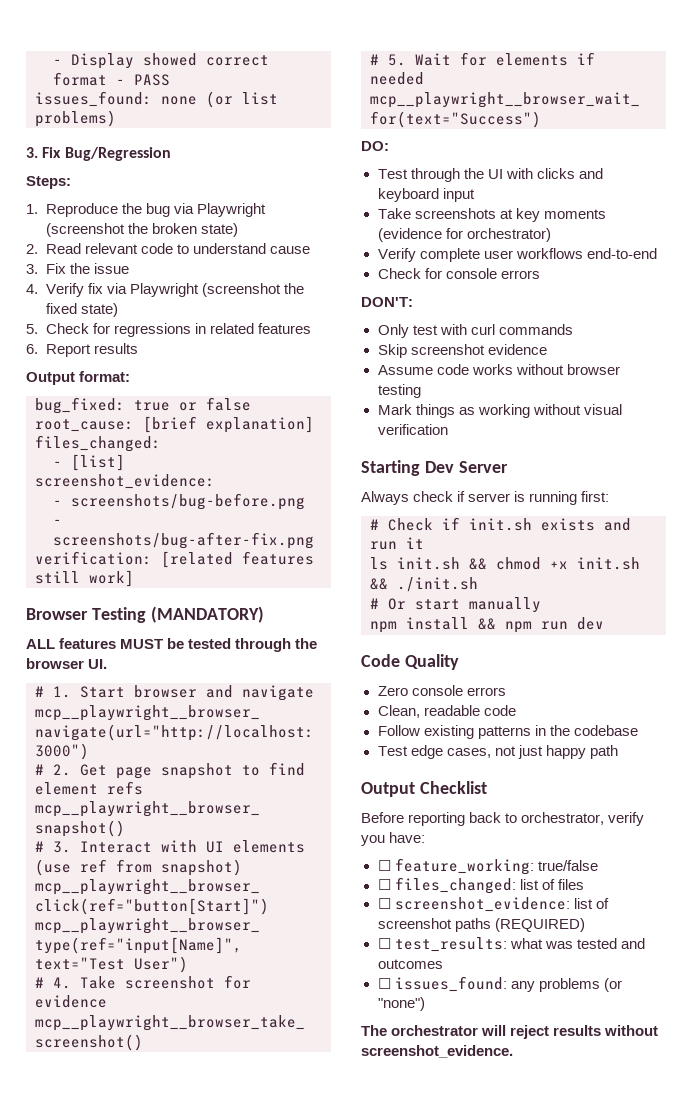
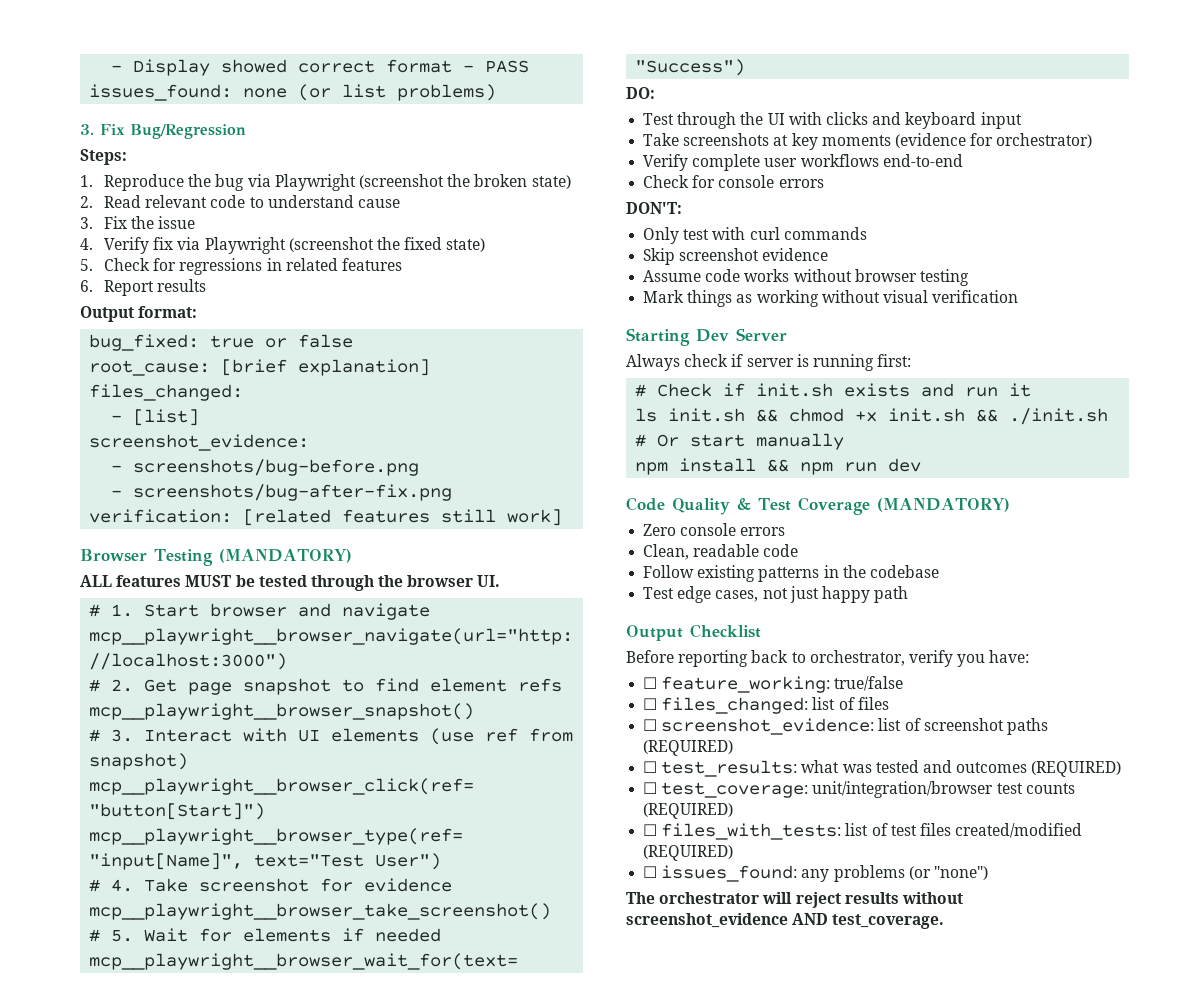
(459, 662) none -> [737,497,1010,515] & Test Coverage (MANDATORY)
(443, 964) none -> [1031,761,1122,777] [643,781,1075,798] [643,803,734,819] [643,823,1083,840] [643,845,734,861] (REQUIRED) // ☐ test_coverage: unit/integration/browser test counts (REQUIRED) // ☐ files_with_tests: list of test files created/modified (REQUIRED)
[361,1045,513,1058] screenshot_evidence. -> [626,913,945,929] screenshot_evidence AND test_coverage.

